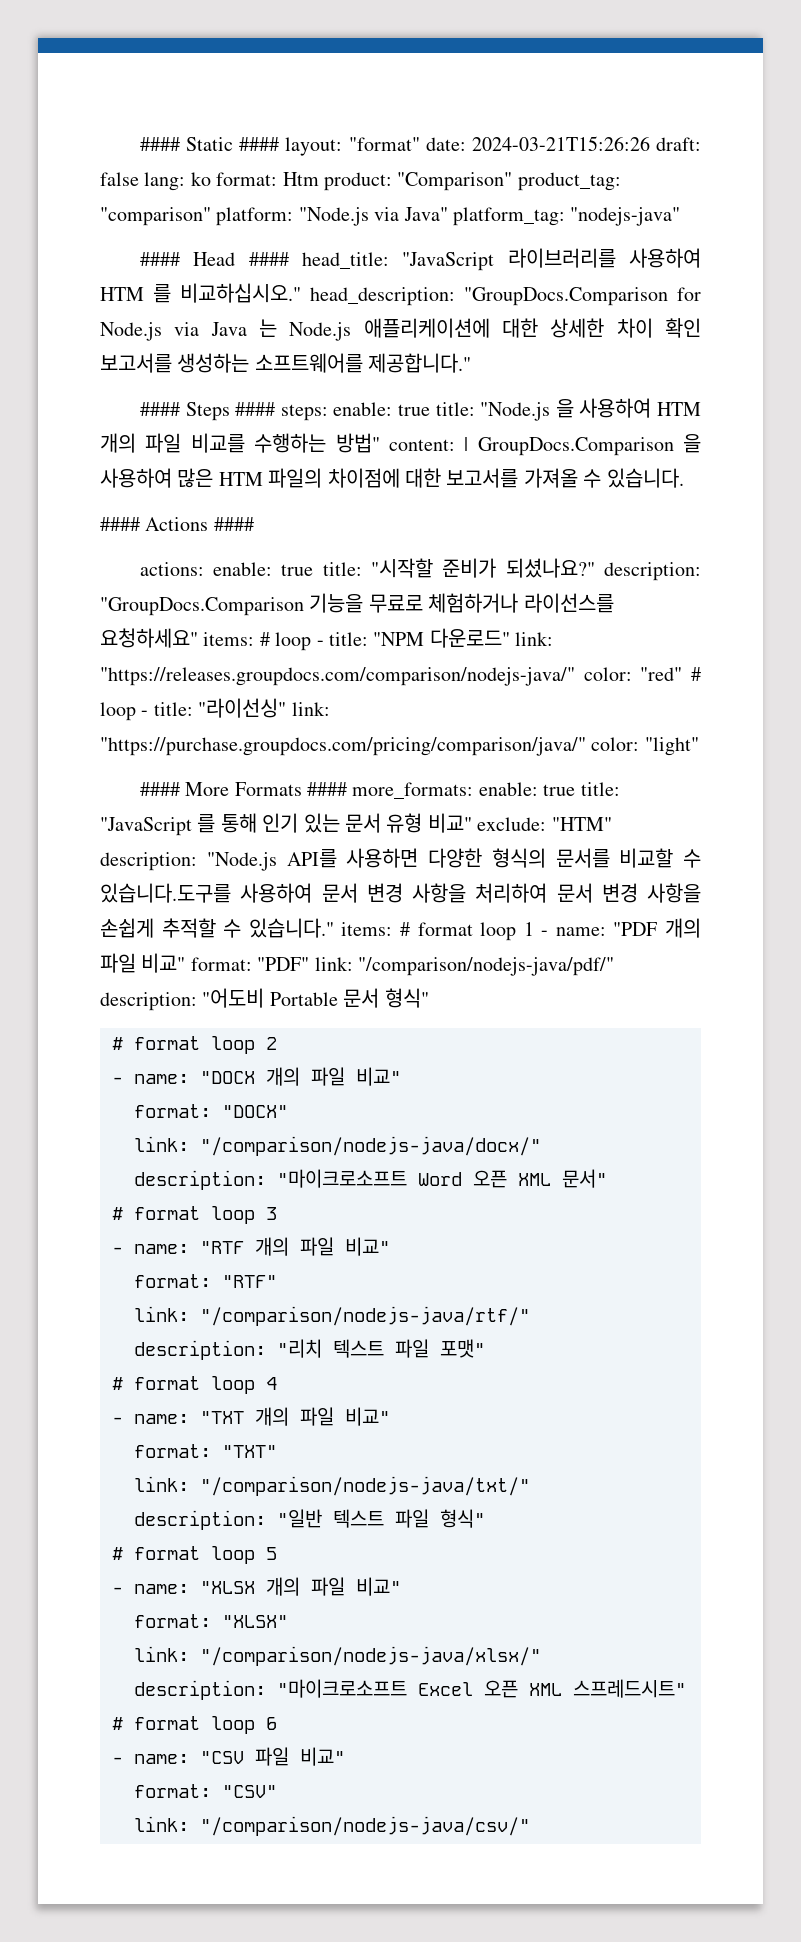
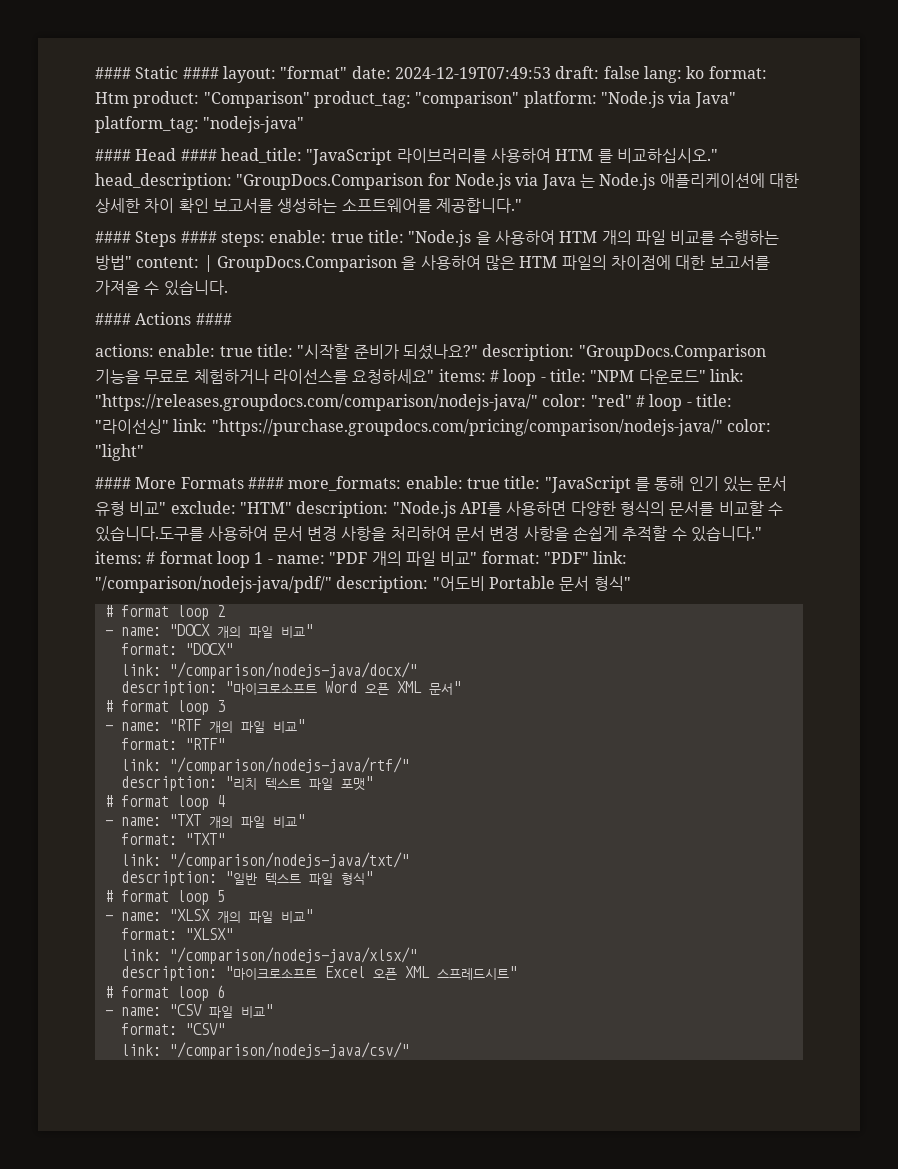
[471,136,650,151] 2024-03-21T15:26:26 -> [394,67,551,79] 2024-12-19T07:49:53
[100,737,586,756] "https://purchase.groupdocs.com/pricing/comparison/java/" -> [211,419,723,436] "https://purchase.groupdocs.com/pricing/comparison/nodejs-java/"

